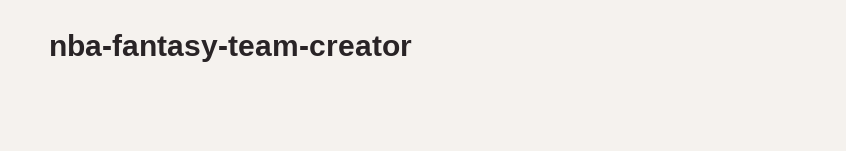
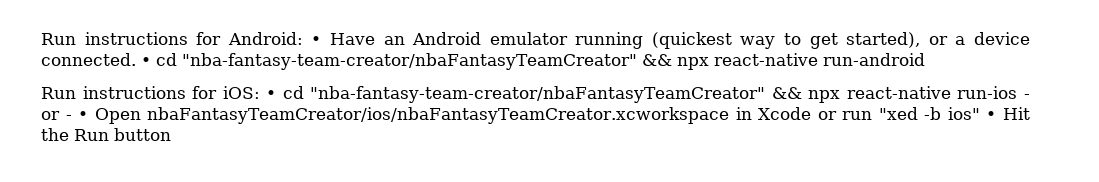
[49,34,412,62] nba-fantasy-team-creator -> [41,32,1030,49] [41,53,925,70] [41,86,1031,103] [41,107,1031,124] [41,128,171,141] Run instructions for Android: • Have an Android emulator running (quickest way to get started), or a device connected. • cd "nba-fantasy-team-creator/nbaFantasyTeamCreator" && npx react-native run-android // Run instructions for iOS: • cd "nba-fantasy-team-creator/nbaFantasyTeamCreator" && npx react-native run-ios - or - • Open nbaFantasyTeamCreator/ios/nbaFantasyTeamCreator.xcworkspace in Xcode or run "xed -b ios" • Hit the Run button

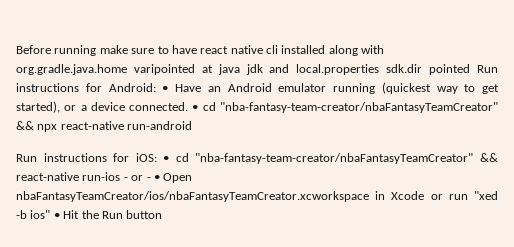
(41, 39) none -> [16,45,385,56] [16,64,471,75] Before running make sure to have react native cli installed along with org.gradle.java.home varipointed at java jdk and local.properties sdk.dir pointed
[808,90,841,103] npx -> (498, 157) none

